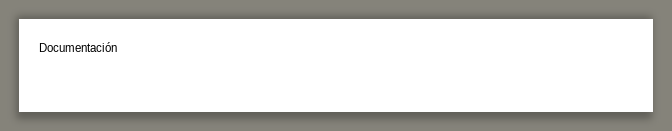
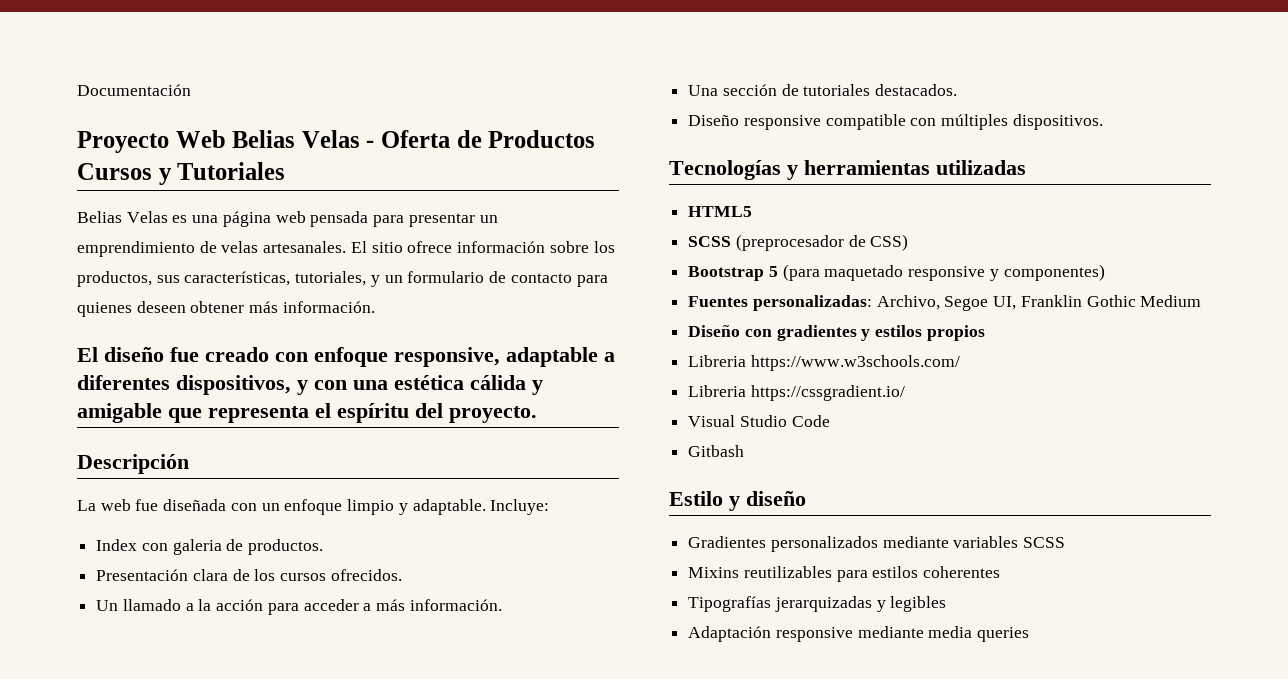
(117, 47) none -> [77,130,596,153] [77,162,286,185] [77,211,498,227] [77,241,615,257] [77,271,608,287] [77,301,375,317] [77,347,615,367] [77,375,543,395] [77,403,537,423] [77,454,189,474] [77,499,550,515] [96,539,324,555] [96,569,402,581] [96,599,502,615] [688,84,958,96] [688,114,1103,130] [669,160,1026,180] [688,206,753,217] [688,234,909,251] [688,264,1105,281] [688,295,1202,311] [688,325,985,341] [688,355,960,371] [688,385,905,401] [688,415,830,427] [688,445,745,457] [669,491,806,511] [688,536,1066,552] [688,566,1001,582] [688,596,947,612] [688,626,1030,642] // Proyecto Web Belias Velas - Oferta de Productos Cursos y Tutoriales // Belias Velas es una página web pensada para presentar un emprendimiento de velas artesanales. El sitio ofrece información sobre los productos, sus características, tutoriales, y un formulario de contacto para quienes deseen obtener más información. // El diseño fue creado con enfoque responsive, adaptable a diferentes dispositivos, y con una estética cálida y amigable que representa el espíritu del proyecto. // Descripción // La web fue diseñada con un enfoque limpio y adaptable. Incluye: // Index con galeria de productos. // Presentación clara de los cursos ofrecidos. // Un llamado a la acción para acceder a más información. // Una sección de tutoriales destacados. // Diseño responsive compatible con múltiples dispositivos. // Tecnologías y herramientas utilizadas // HTML5 // SCSS (preprocesador de CSS) // Bootstrap 5 (para maquetado responsive y componentes) // Fuentes personalizadas: Archivo, Segoe UI, Franklin Gothic Medium // Diseño con gradientes y estilos propios // Libreria https://www.w3schools.com/ // Libreria https://cssgradient.io/ // Visual Studio Code // Gitbash // Estilo y diseño // Gradientes personalizados mediante variables SCSS // Mixins reutilizables para estilos coherentes // Tipografías jerarquizadas y legibles // Adaptación responsive mediante media queries

